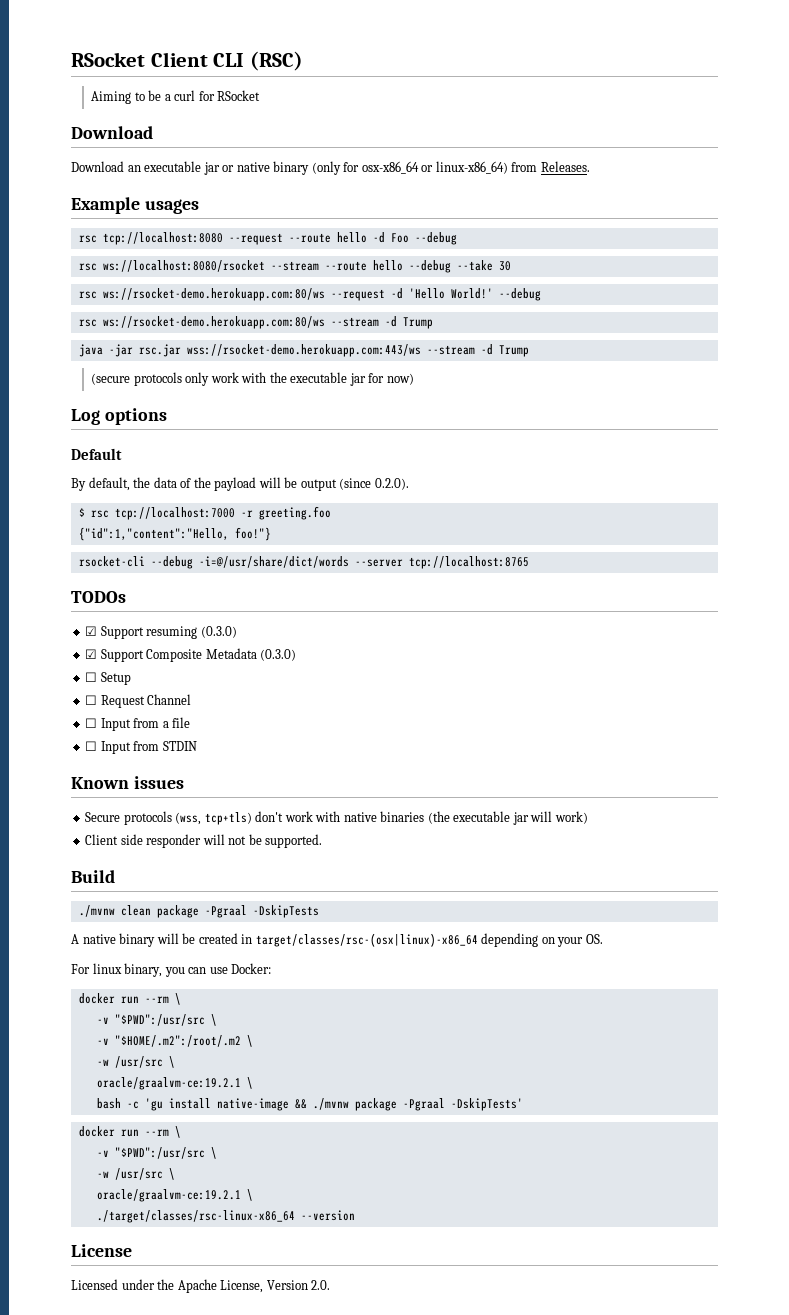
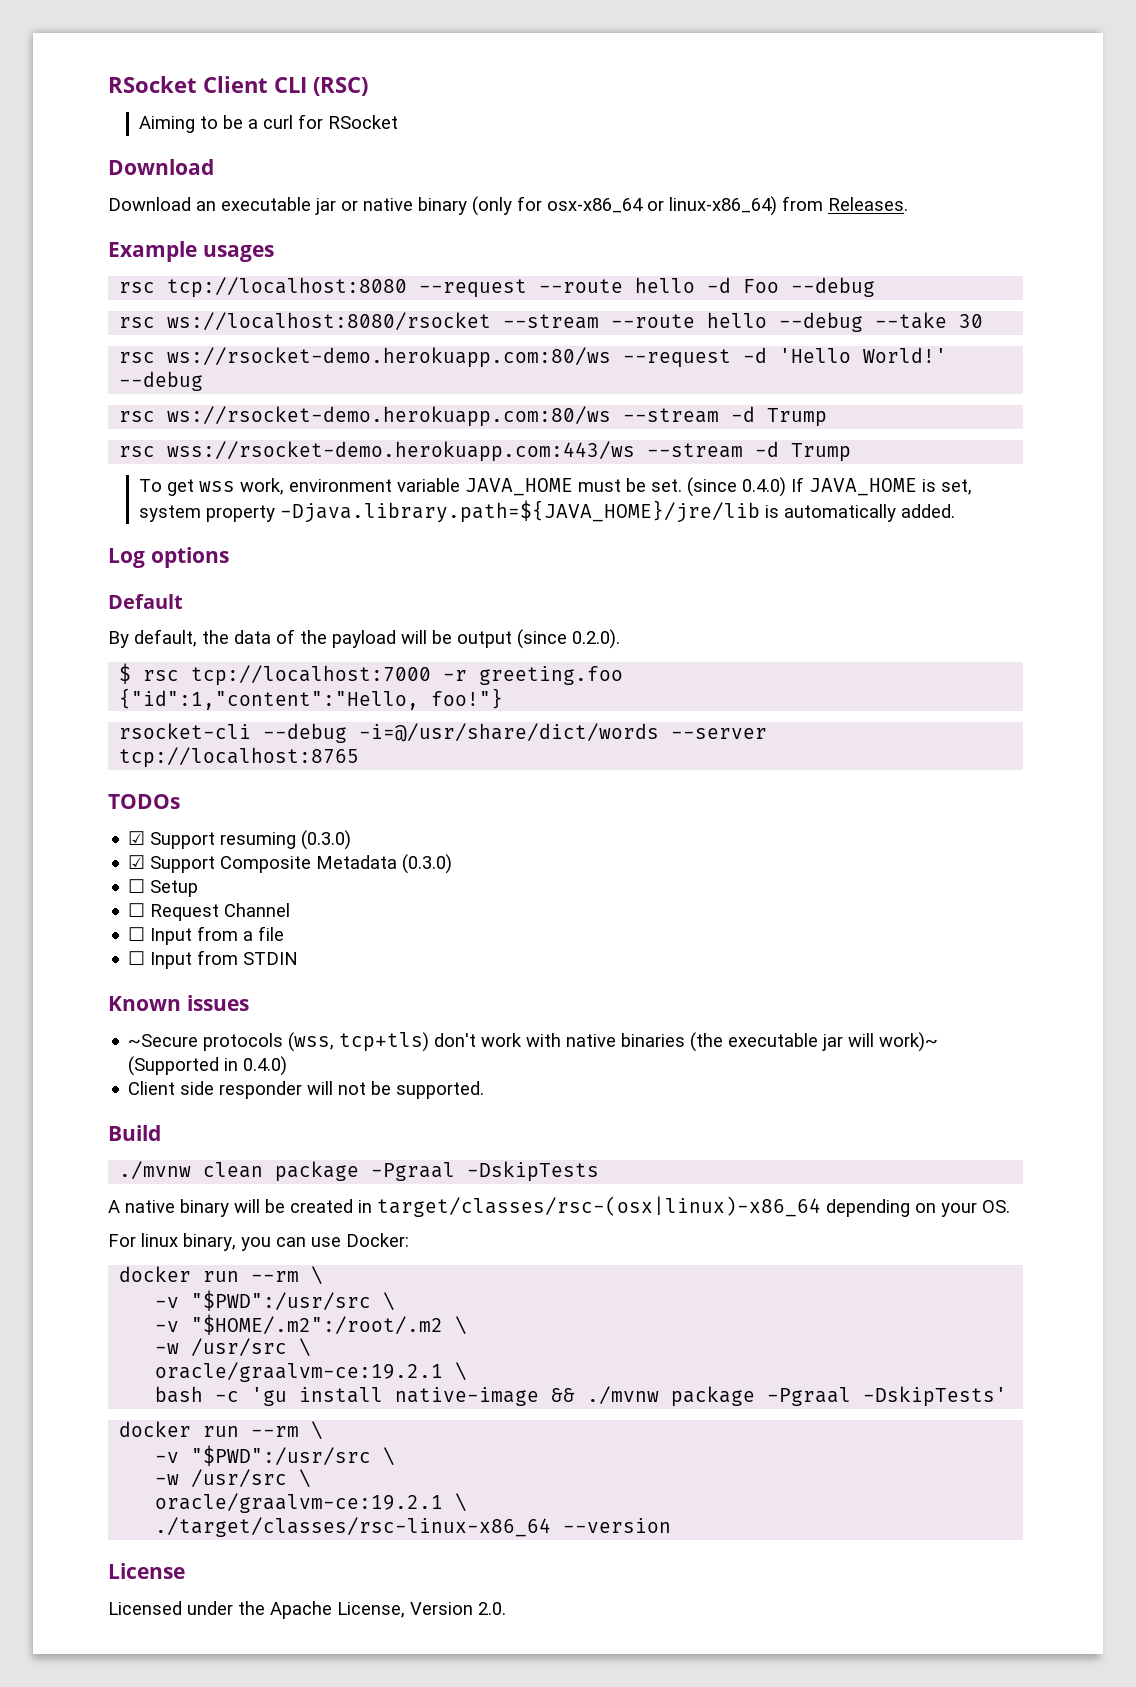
[78,344,181,357] java -jar rsc.jar -> [119,446,156,457] rsc
[91,372,414,386] (secure protocols only work with the executable jar for now) -> [139,477,973,497] [139,500,956,523] To get wss work, environment variable JAVA_HOME must be set. (since 0.4.0) If JAVA_HOME is set, system property -Djava.library.path=${JAVA_HOME}/jre/lib is automatically added.
[85,812,121,822] Secure -> [128,1034,199,1047] ~Secure
[554,811,588,824] work) -> [879,1032,939,1052] [128,1056,288,1076] work)~ (Supported in 0.4.0)

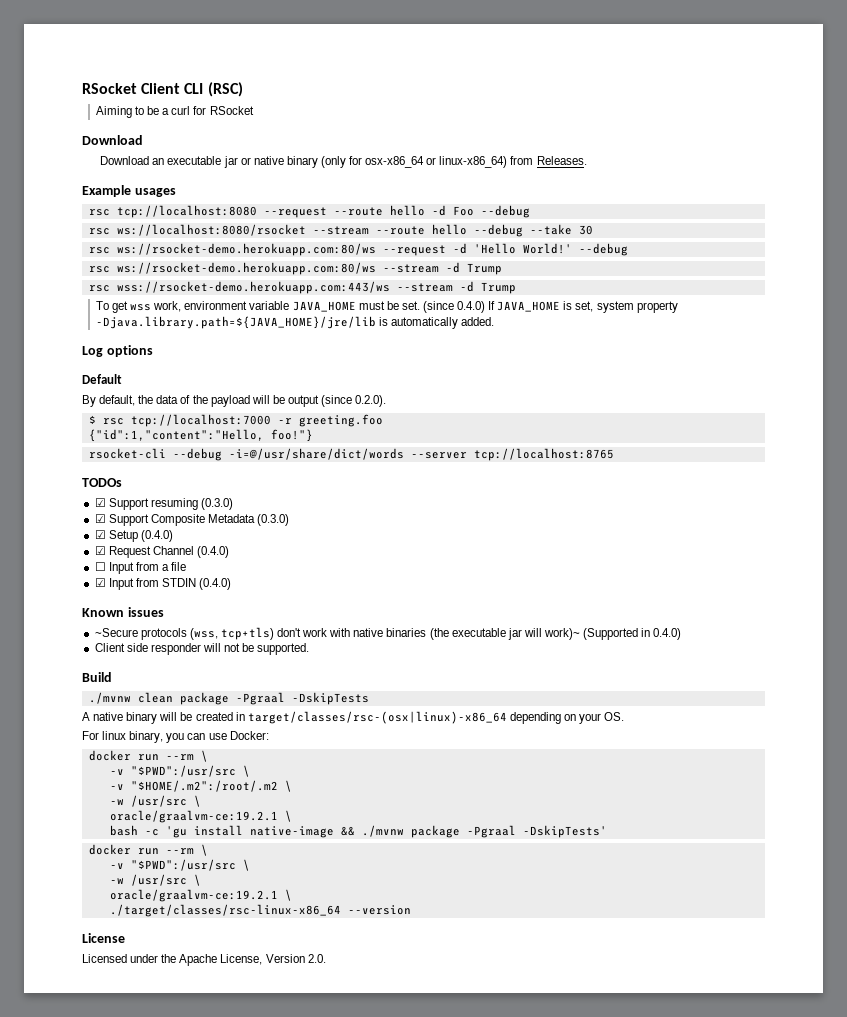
[128,879,146,893] ☐ -> [94,530,106,539] ☑
[128,903,146,917] // ☐ -> [140,530,173,542] [94,546,106,555] (0.4.0) // ☑
(291, 910) none -> [196,546,229,558] (0.4.0)
[128,951,146,965] ☐ -> [94,578,106,587] ☑
(299, 958) none -> [199,578,232,590] (0.4.0)

